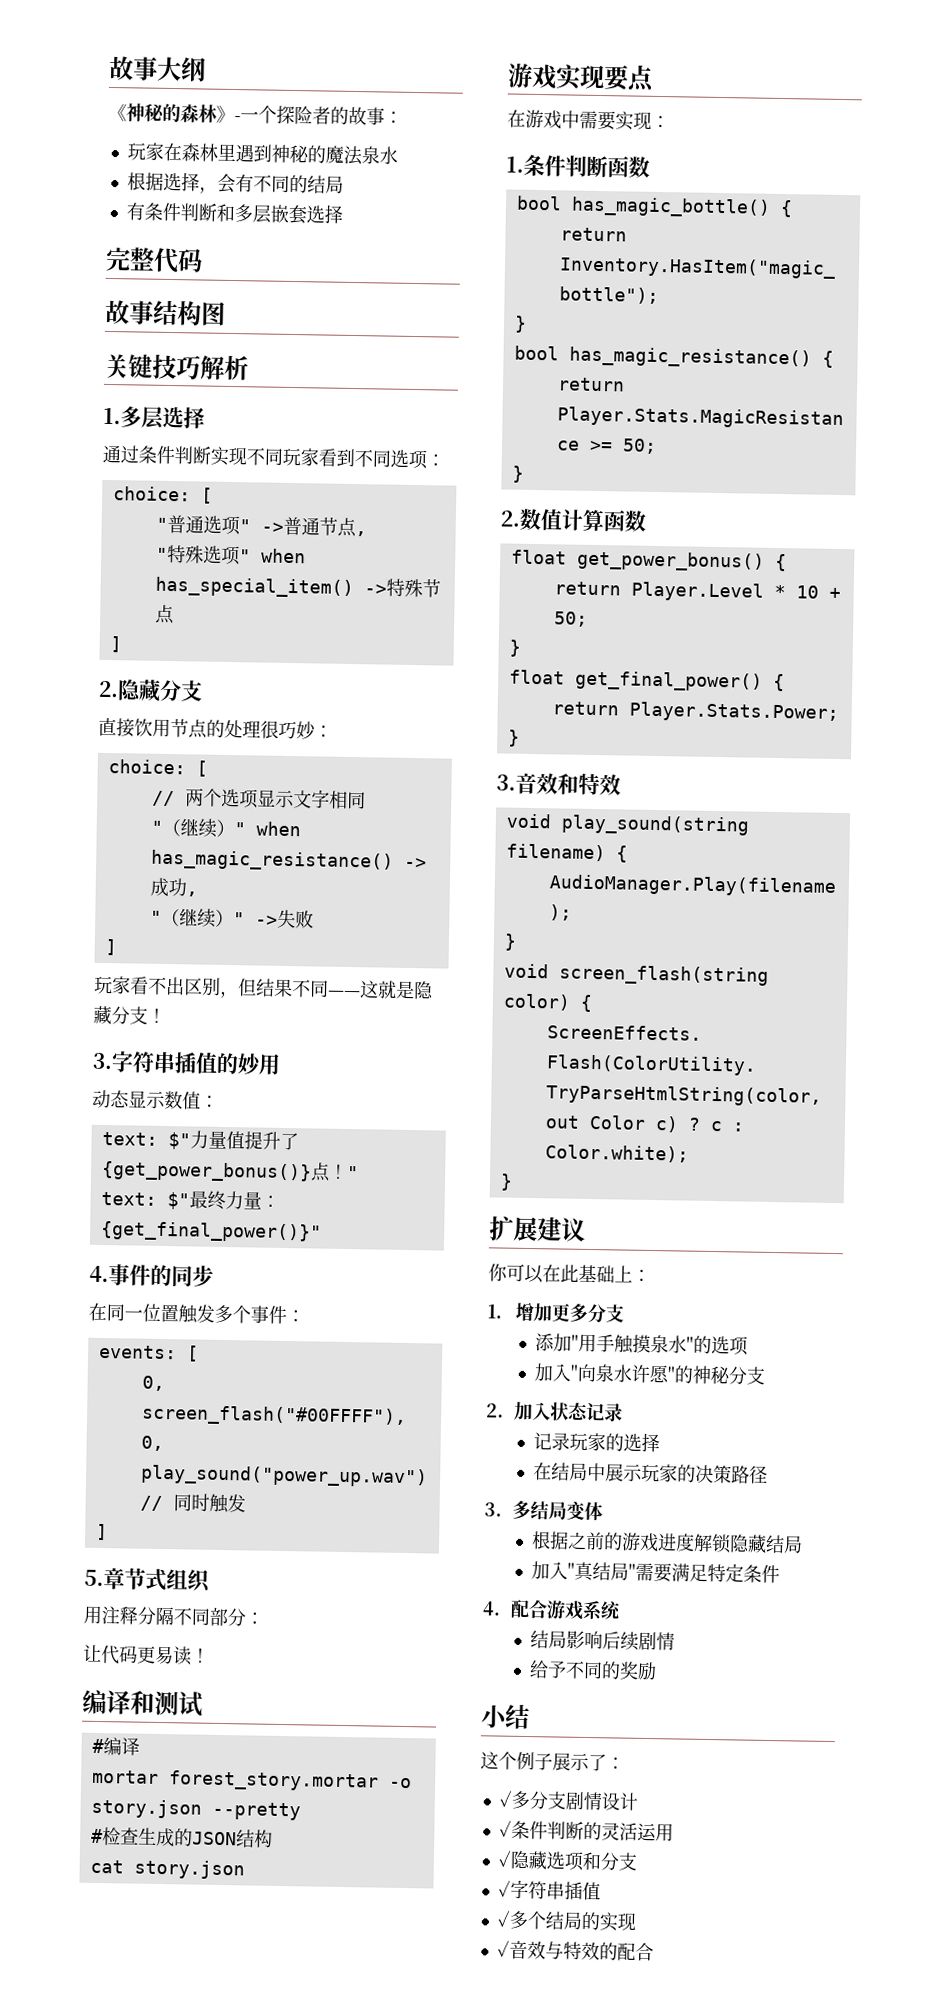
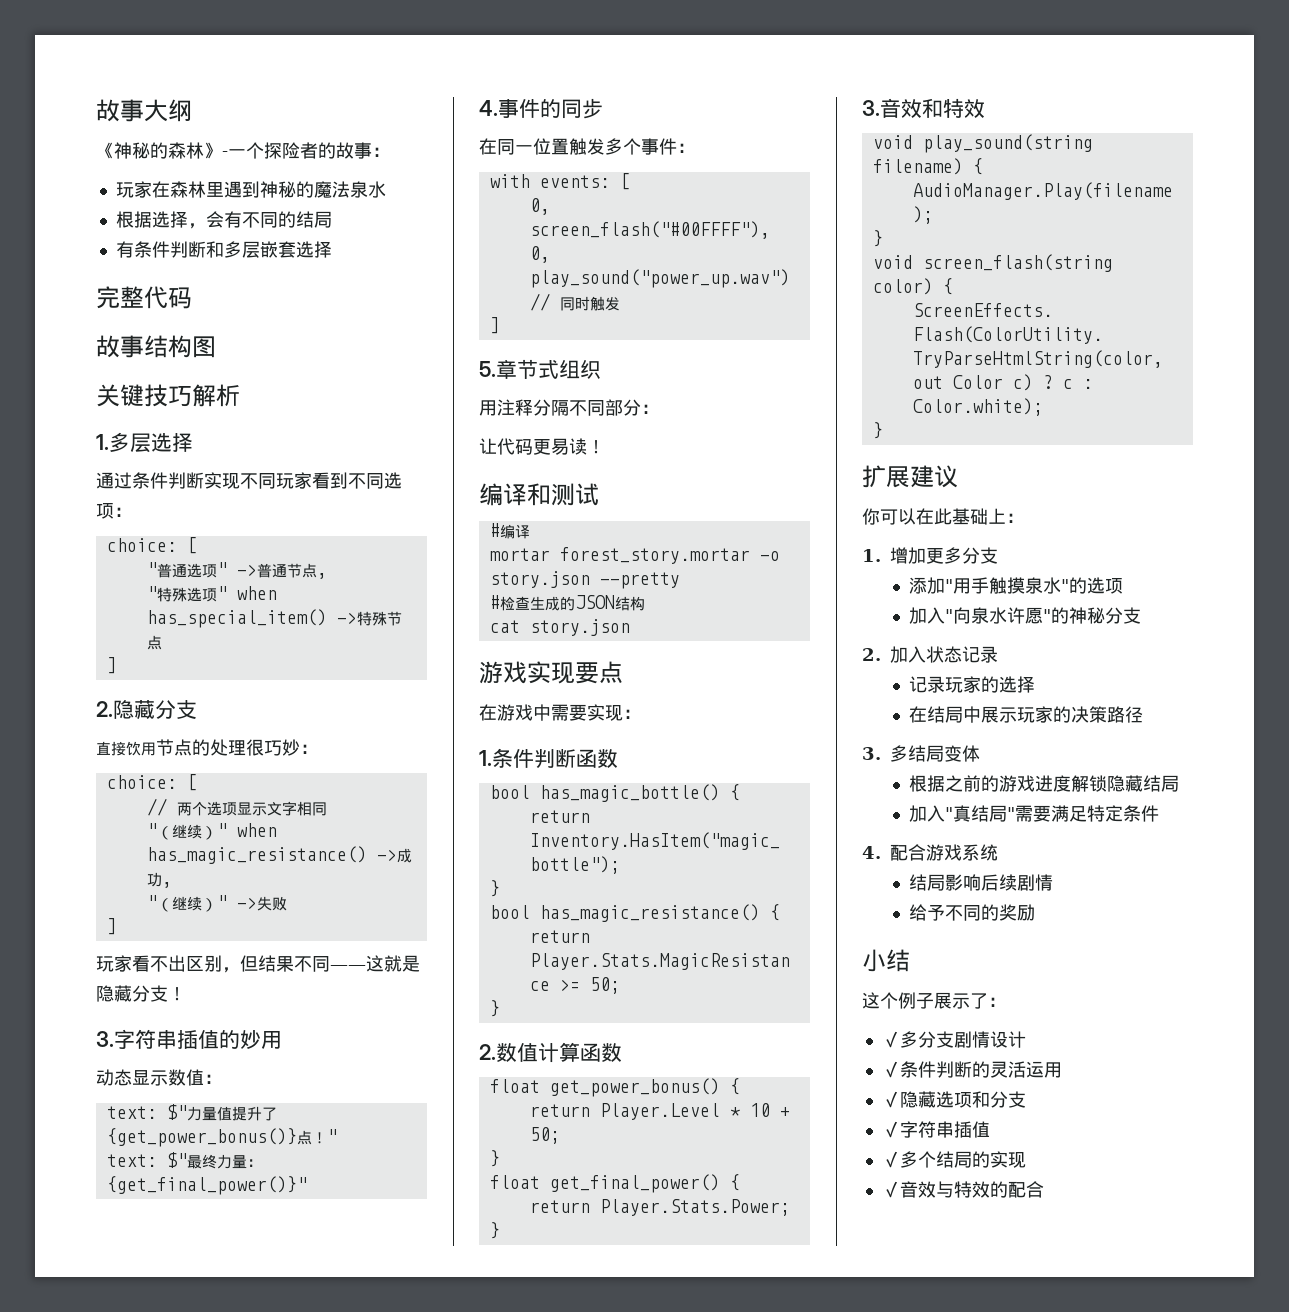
(305, 1316) none -> [489,174,530,188] with

